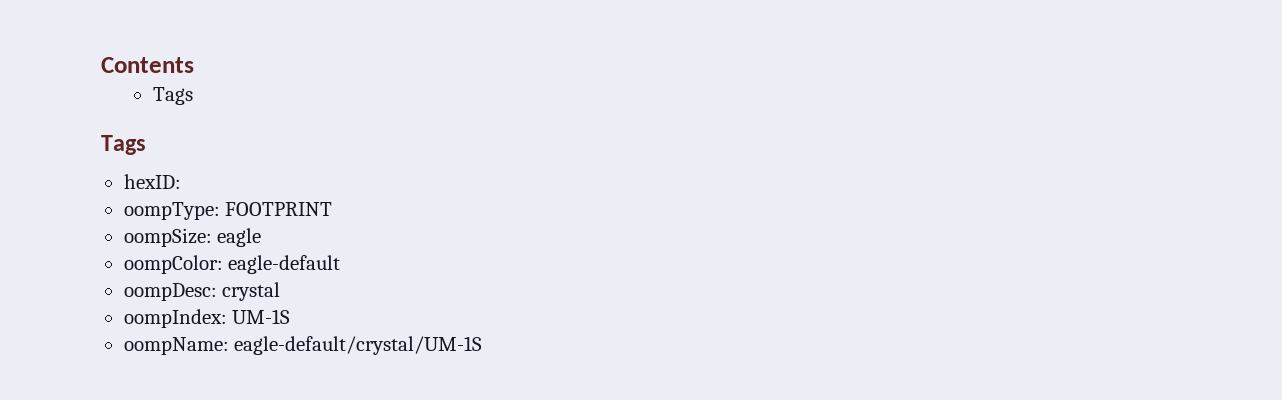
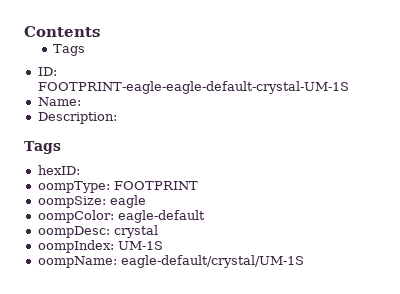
(193, 96) none -> [37,67,57,76] [37,81,349,94] [37,97,81,106] [37,112,117,124] // ID: FOOTPRINT-eagle-eagle-default-crystal-UM-1S // Name: // Description:

